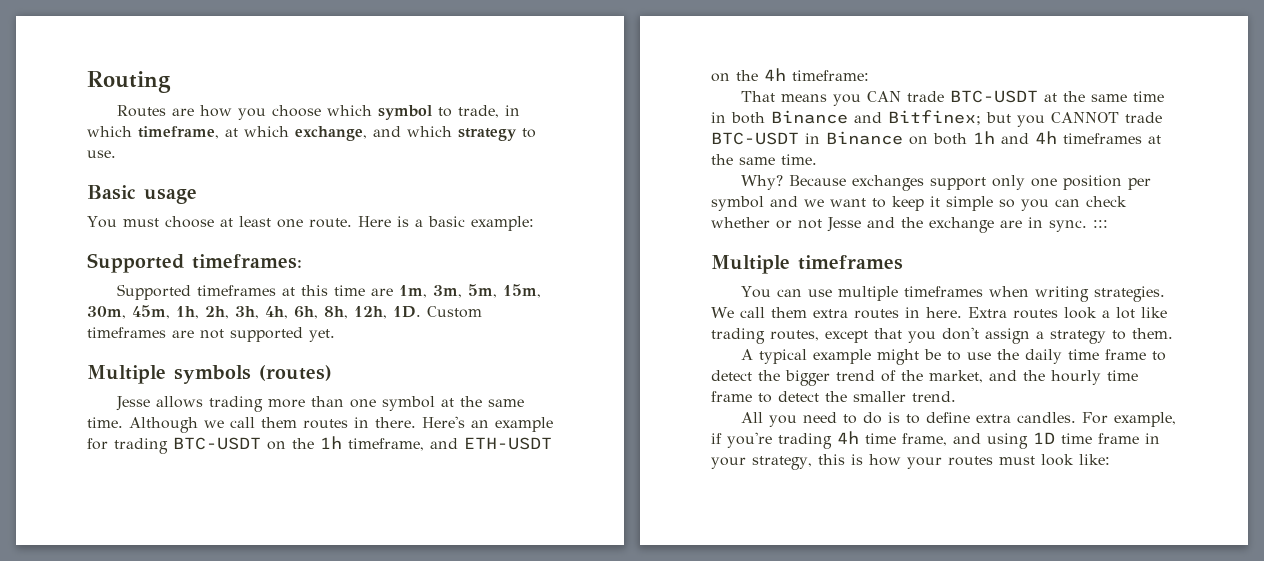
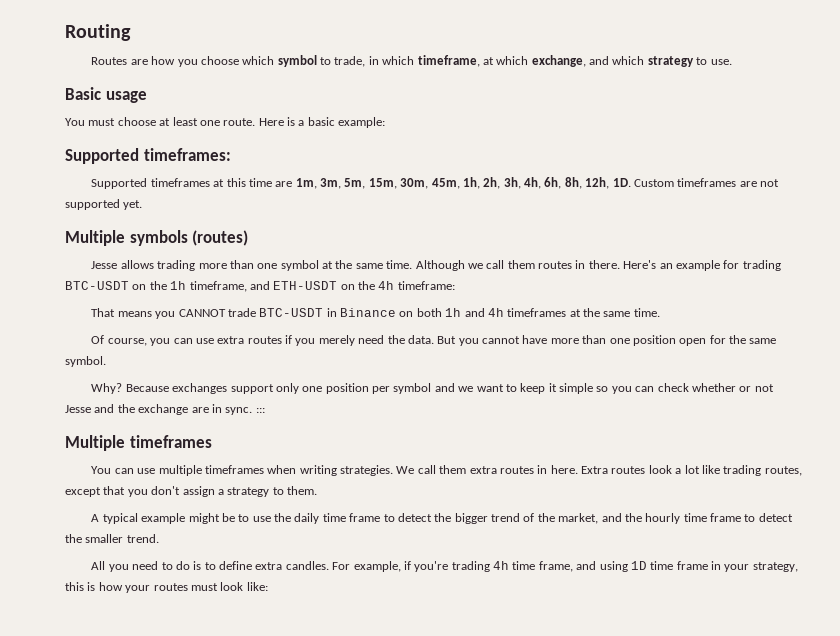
[866,90,1164,103] [711,110,1045,127] CAN trade BTC-USDT at the same time in both Binance and Bitfinex; but you -> (176, 315) none
(817, 159) none -> [91,335,777,346] [65,356,106,367] // Of course, you can use extra routes if you merely need the data. But you cannot have more than one position open for the same symbol.

